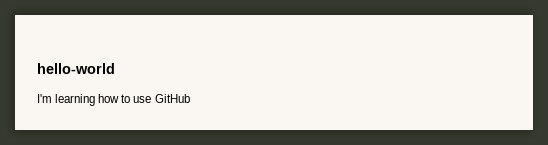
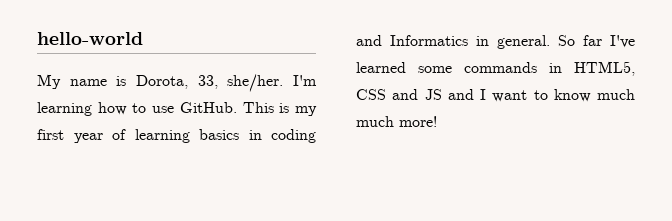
(115, 68) none -> [37,74,284,92] My name is Dorota, 33, she/her.
[154,94,190,103] GitHub -> [179,102,317,116] [37,129,316,143] [356,35,635,49] [356,61,635,76] [356,89,635,102] [356,116,437,127] GitHub. This is my first year of learning basics in coding and Informatics in general. So far I've learned some commands in HTML5, CSS and JS and I want to know much much more!

